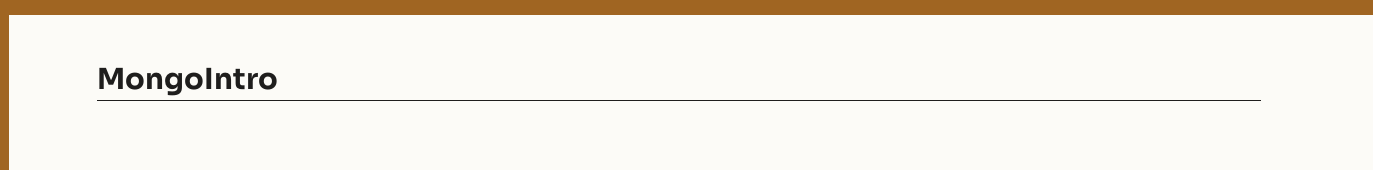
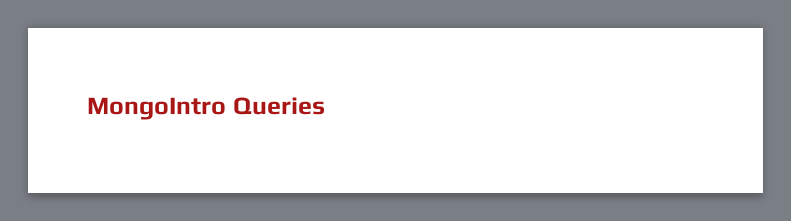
(278, 81) none -> [232,97,325,115] Queries

